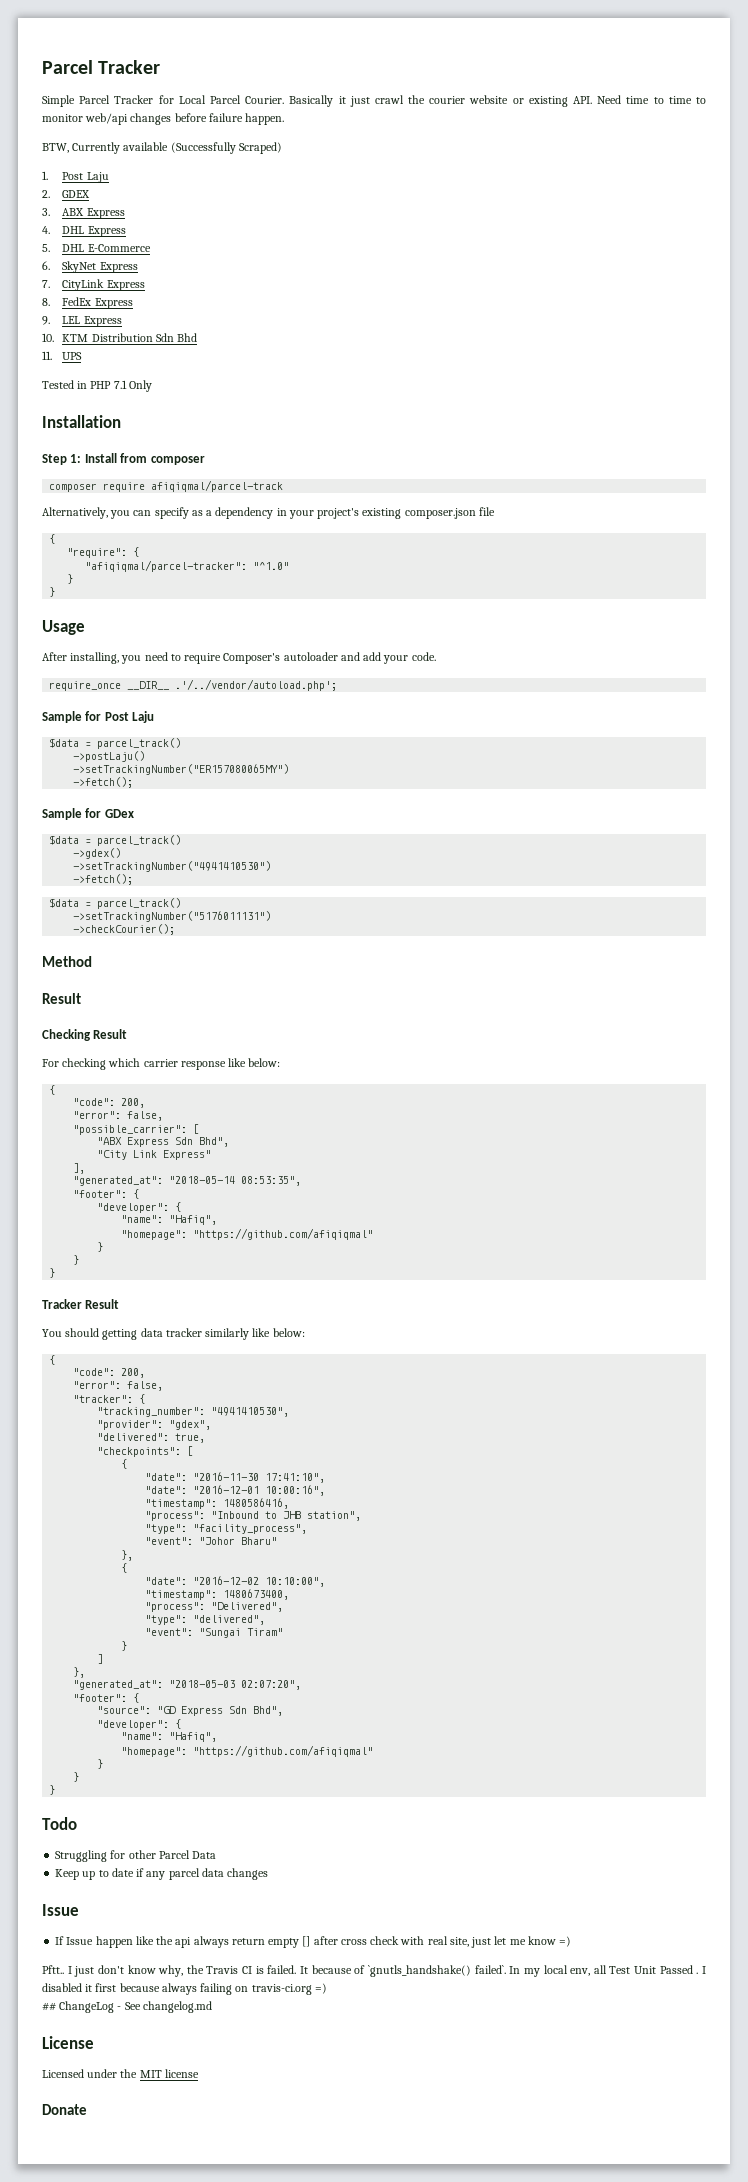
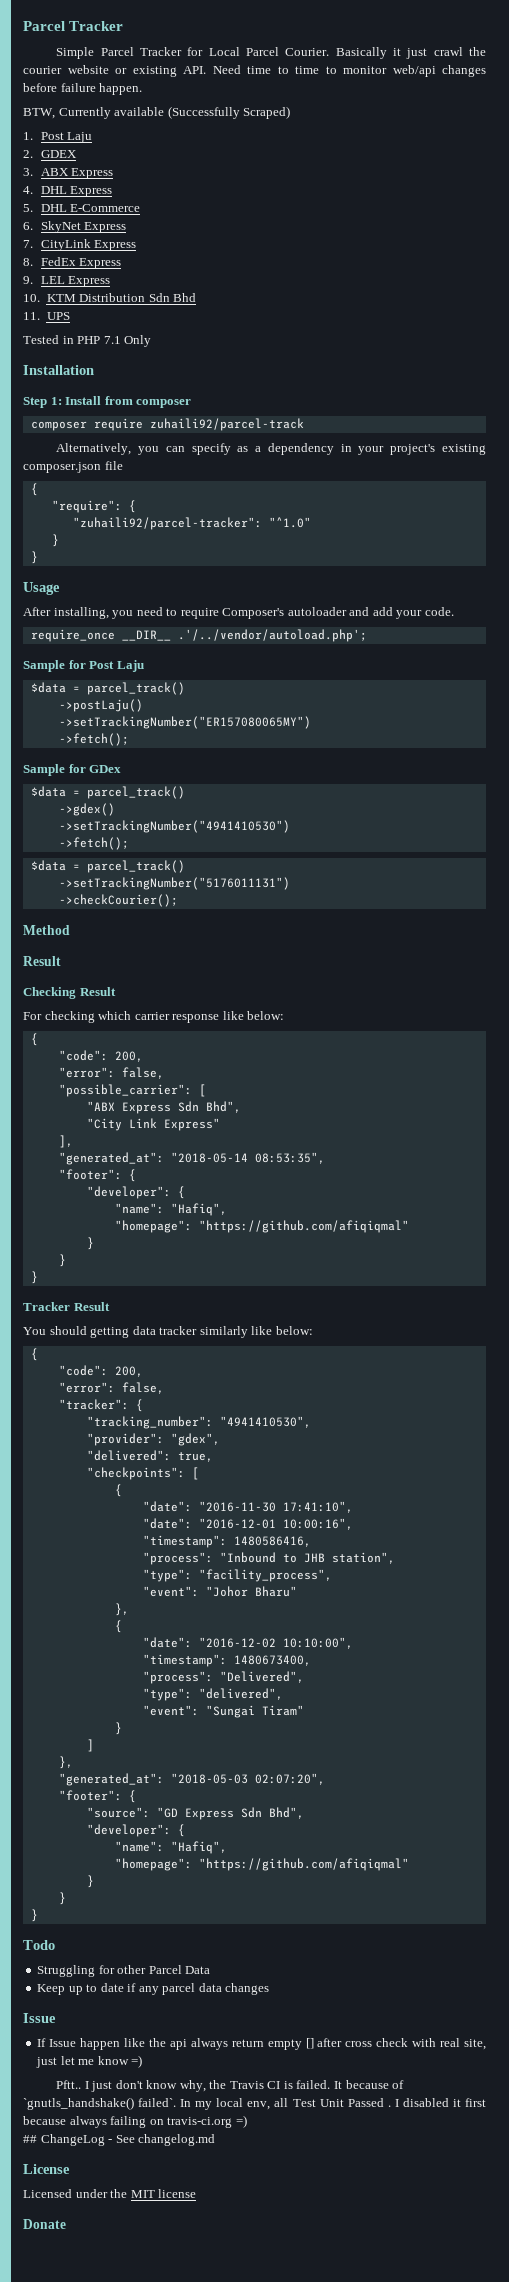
[151,480,284,492] afiqiqmal/parcel-track -> [149,418,304,431] zuhaili92/parcel-track
[85,560,248,572] "afiqiqmal/parcel-tracker": -> [72,517,262,530] "zuhaili92/parcel-tracker":

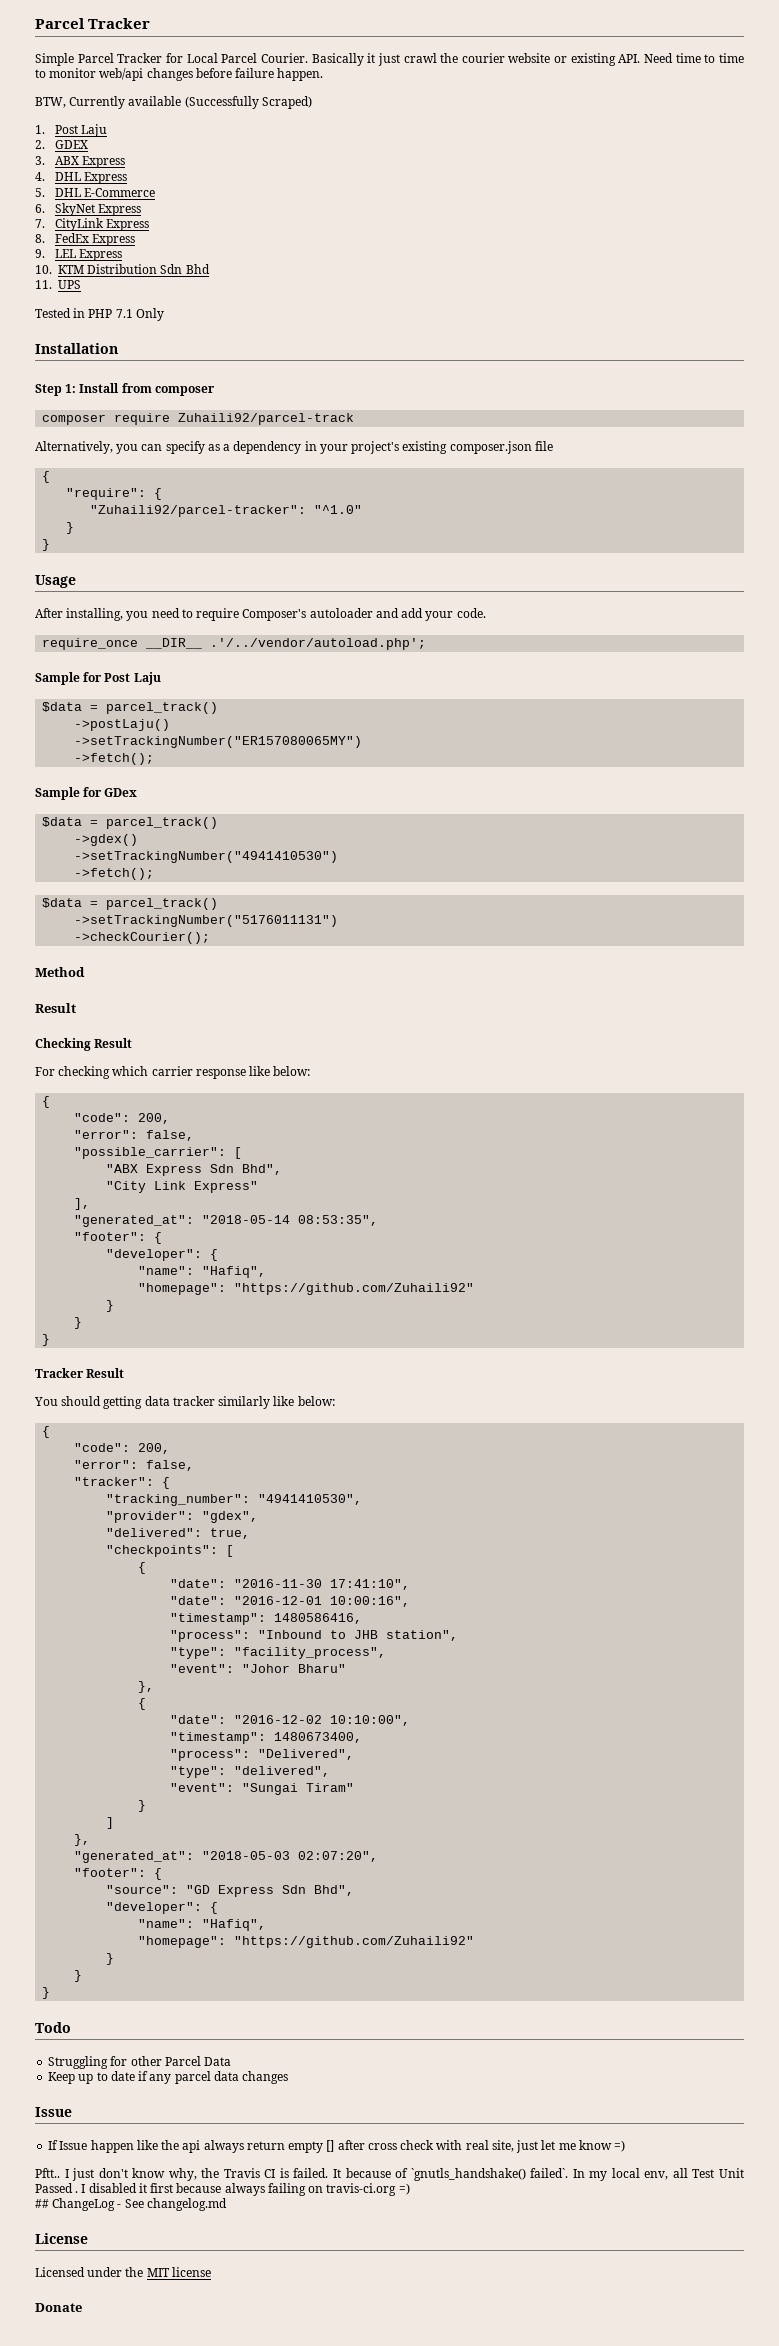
[149,418,304,431] zuhaili92/parcel-track -> [178,413,355,425] Zuhaili92/parcel-track
[72,517,262,530] "zuhaili92/parcel-tracker": -> [90,505,307,517] "Zuhaili92/parcel-tracker":
[198,1220,409,1233] "https://github.com/afiqiqmal" -> [234,1283,475,1295] "https://github.com/Zuhaili92"
[198,1858,409,1871] "https://github.com/afiqiqmal" -> [234,1936,475,1948] "https://github.com/Zuhaili92"

